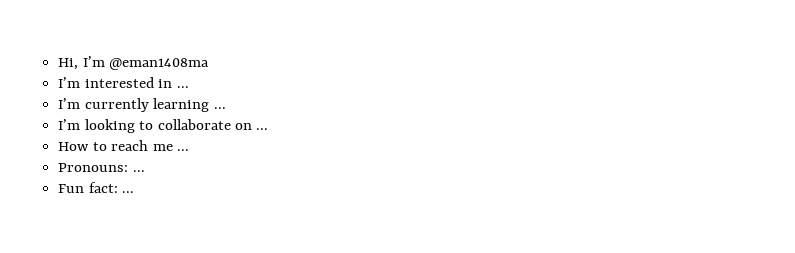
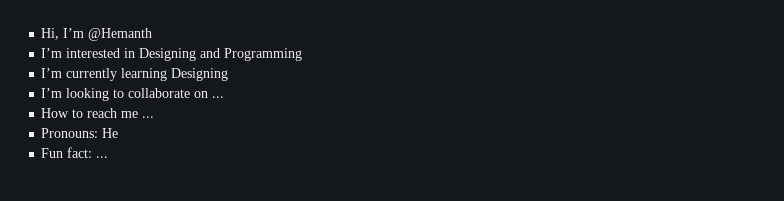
[109,58,210,70] @eman1408ma -> [88,28,153,41] @Hemanth
[176,86,189,88] ... -> [139,48,303,61] Designing and Programming
[213,107,226,109] ... -> [171,68,229,81] Designing
[132,170,145,172] ... -> [102,128,119,138] He

